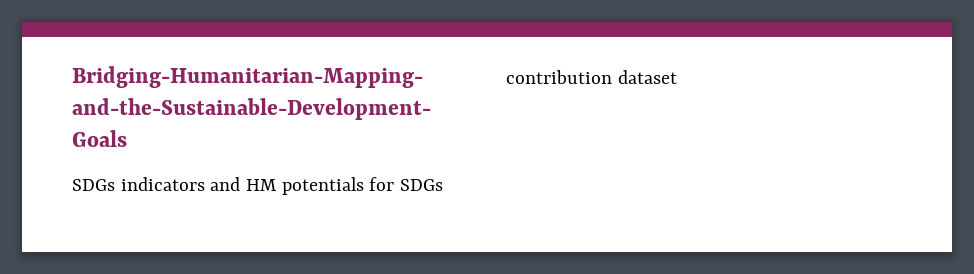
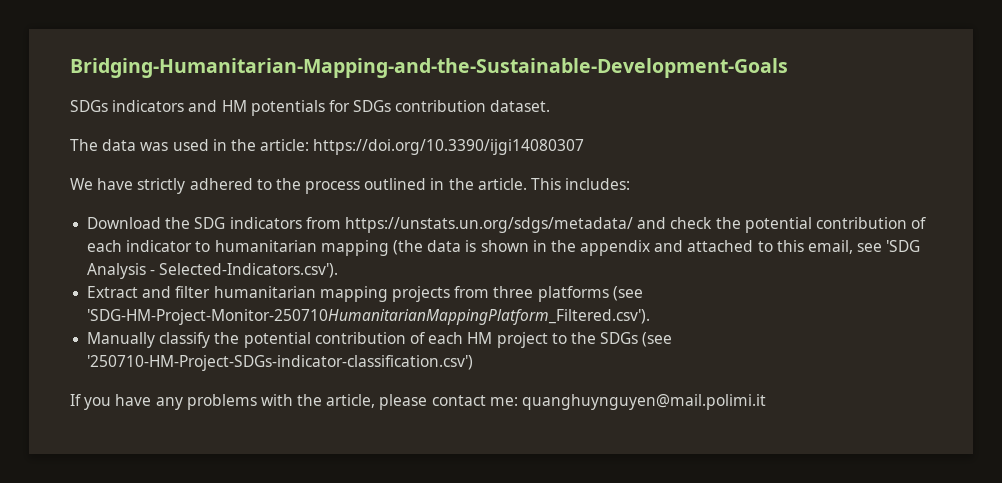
[617,70,677,84] dataset -> [490,100,551,112] [70,139,585,155] [70,178,631,194] [87,217,927,233] [87,240,921,256] [87,263,339,279] [87,286,643,302] [87,309,651,325] [87,332,673,348] [87,355,474,371] [70,394,767,410] dataset. // The data was used in the article: https://doi.org/10.3390/ijgi14080307 // We have strictly adhered to the process outlined in the article. This includes: // Download the SDG indicators from https://unstats.un.org/sdgs/metadata/ and check the potential contribution of each indicator to humanitarian mapping (the data is shown in the appendix and attached to this email, see 'SDG Analysis - Selected-Indicators.csv'). // Extract and filter humanitarian mapping projects from three platforms (see 'SDG-HM-Project-Monitor-250710HumanitarianMappingPlatform_Filtered.csv'). // Manually classify the potential contribution of each HM project to the SDGs (see '250710-HM-Project-SDGs-indicator-classification.csv') // If you have any problems with the article, please contact me: quanghuynguyen@mail.polimi.it

